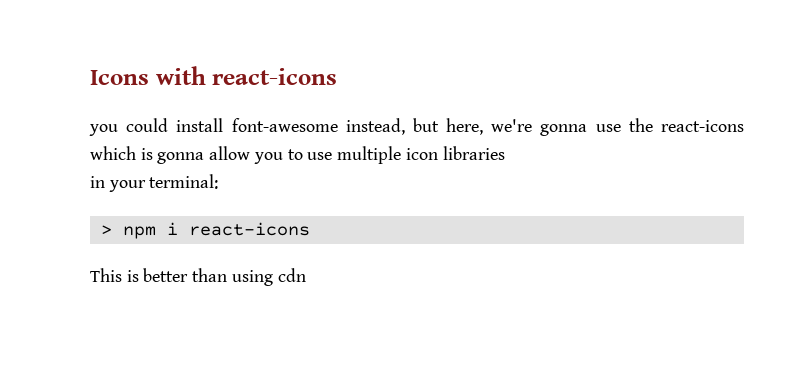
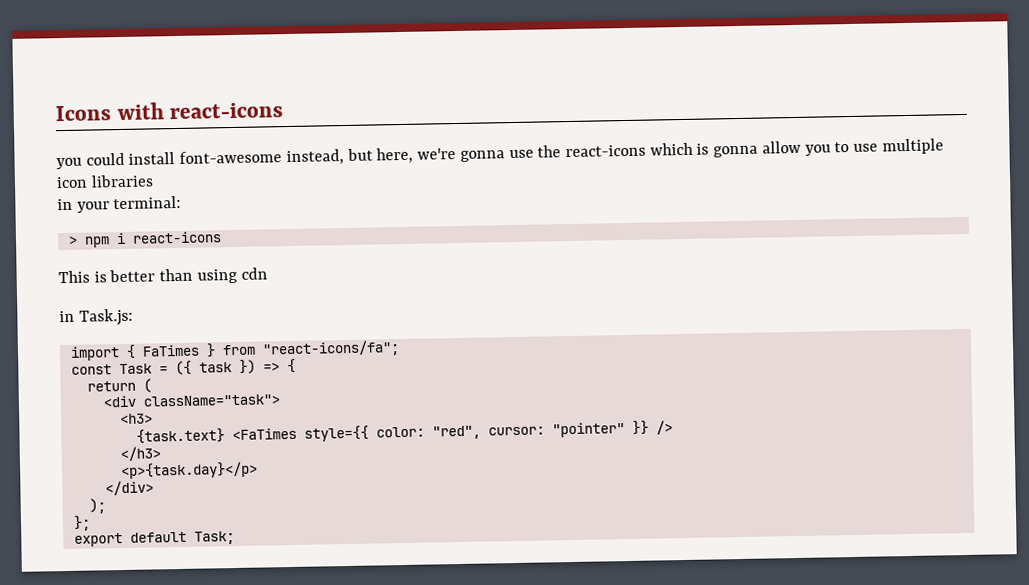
(306, 275) none -> [59,308,133,326] [69,340,400,361] [70,358,296,376] [86,378,152,393] [102,394,280,408] [119,413,153,425] [135,420,673,444] [119,446,161,462] [119,461,258,480] [104,480,154,496] [88,498,106,514] [72,515,91,531] [73,531,235,547] // in Task.js: // import { FaTimes } from "react-icons/fa"; // const Task = ({ task }) => { // return ( // <div className="task"> // <h3> // {task.text} <FaTimes style={{ color: "red", cursor: "pointer" }} /> // </h3> // <p>{task.day}</p> // </div> // ); // }; // export default Task;

